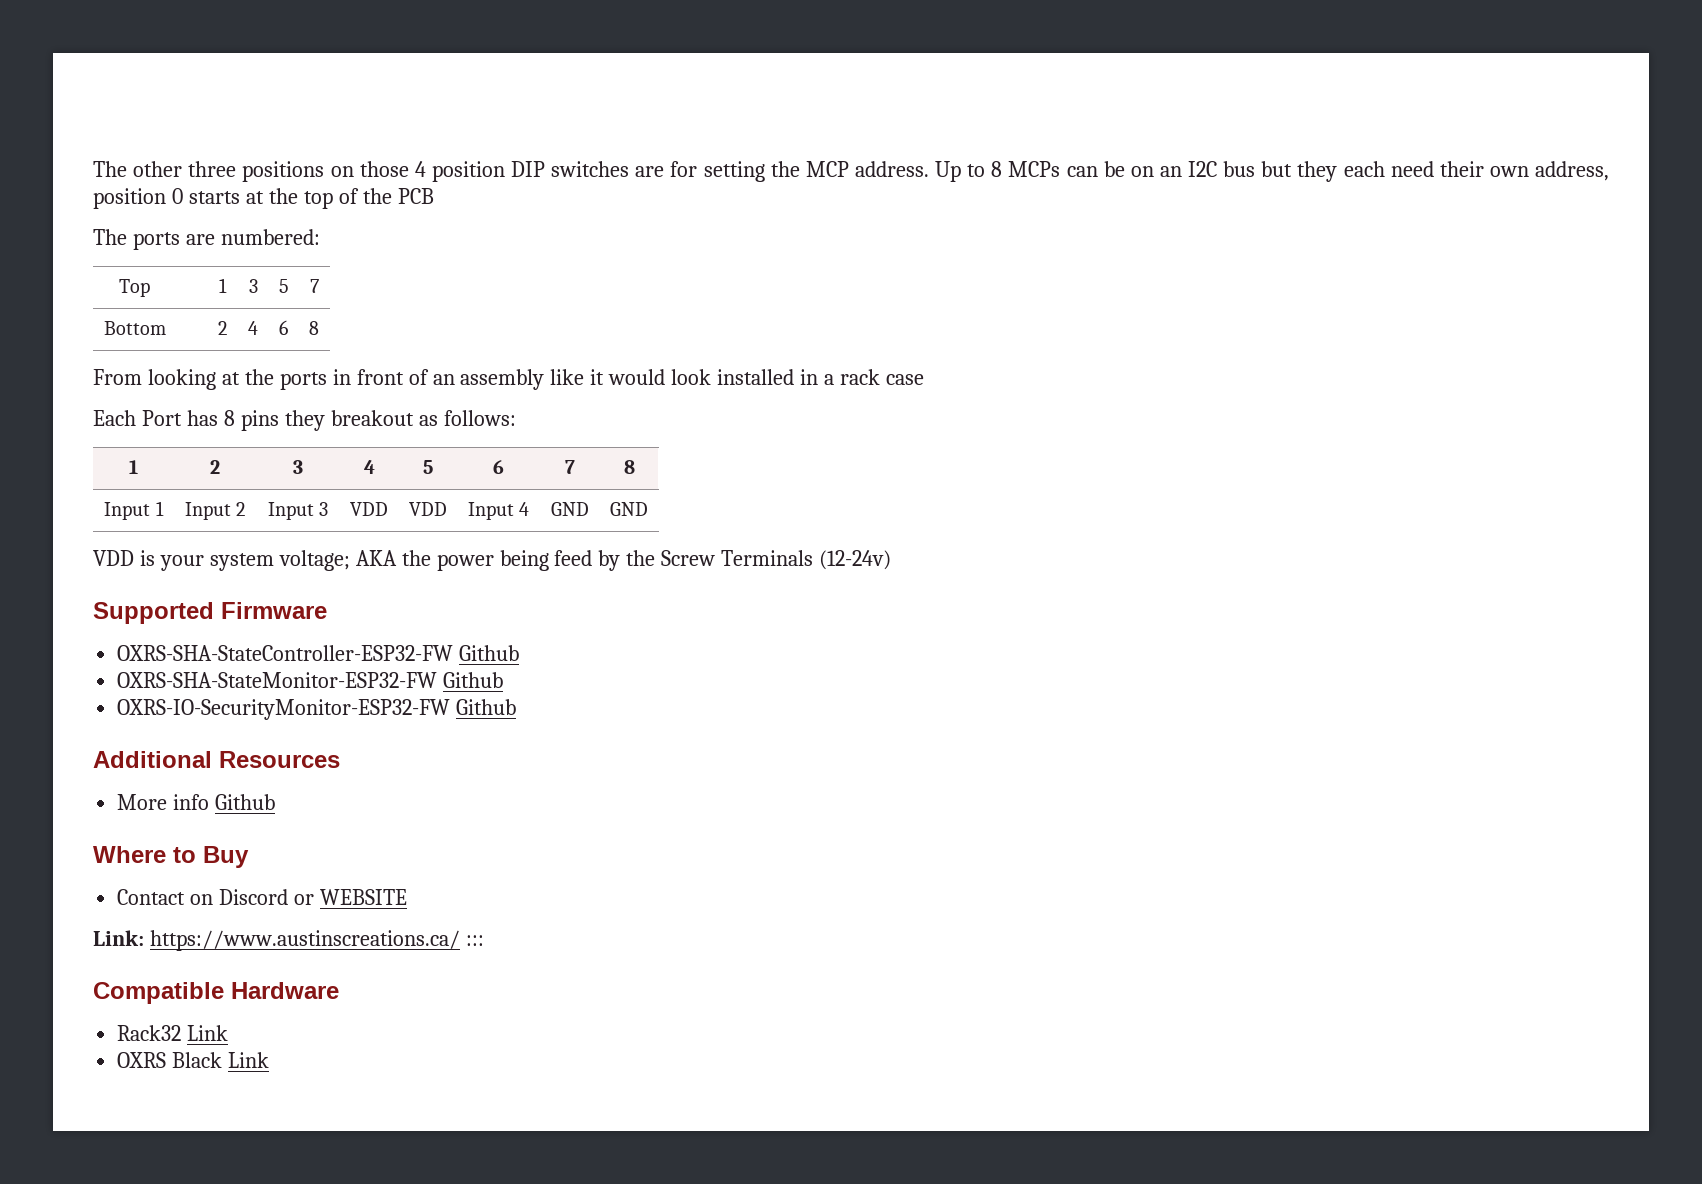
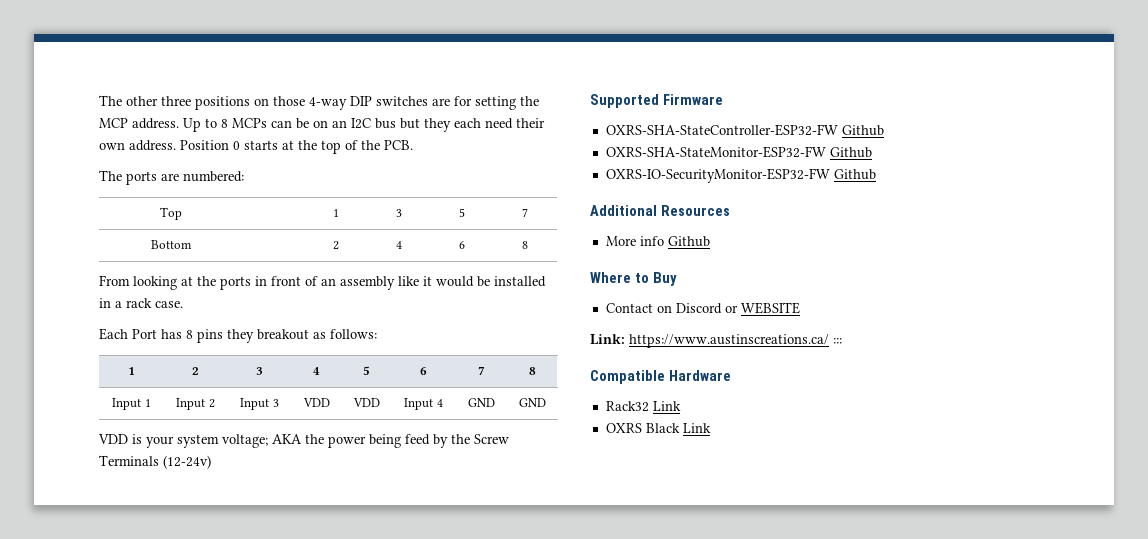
[414,161,505,182] 4 position -> [309,97,347,110] 4-way
[1535,161,1609,181] [93,188,166,209] address, position -> [129,140,229,151] address. Position
[397,188,434,204] PCB -> [384,140,413,150] PCB.
[671,369,712,385] look -> [477,276,490,287] be
[885,374,924,385] case -> [155,301,183,308] case.

